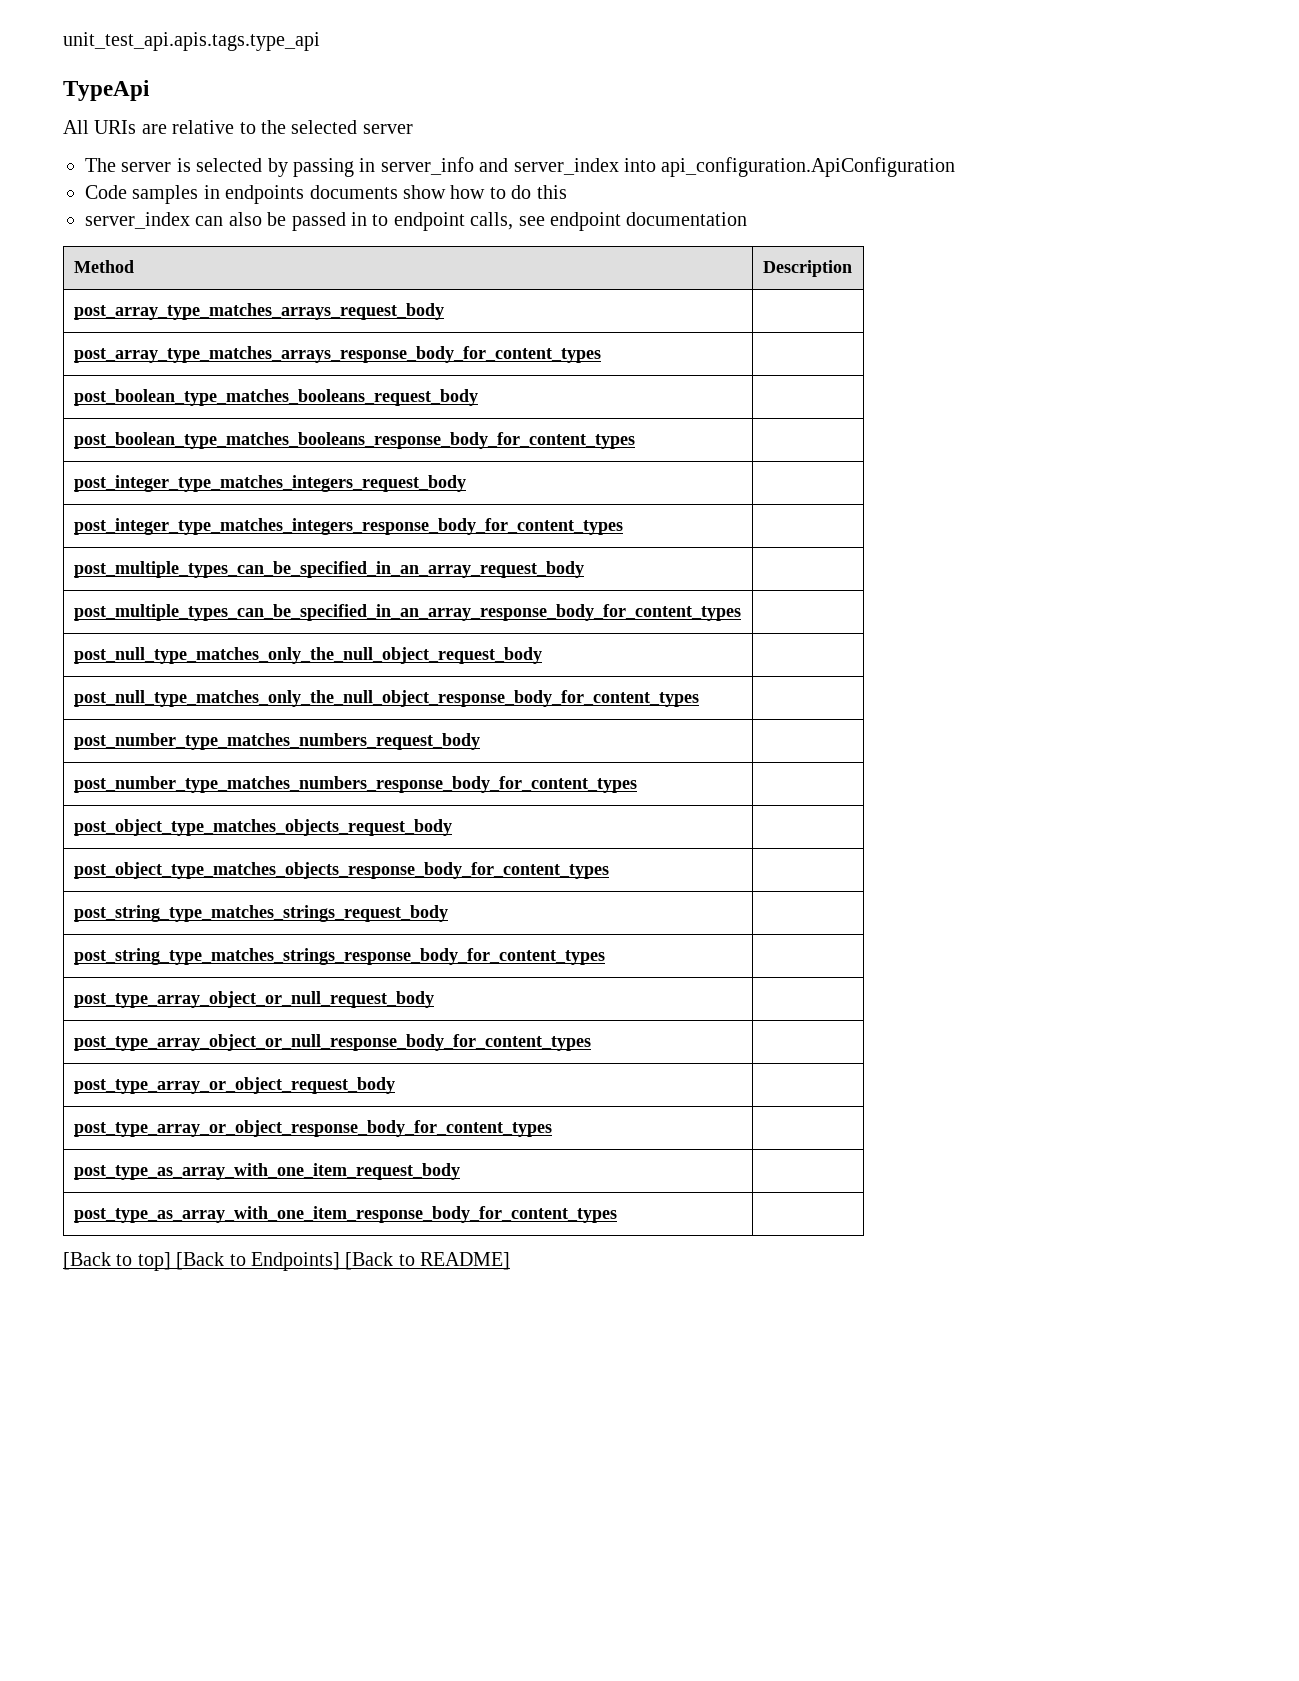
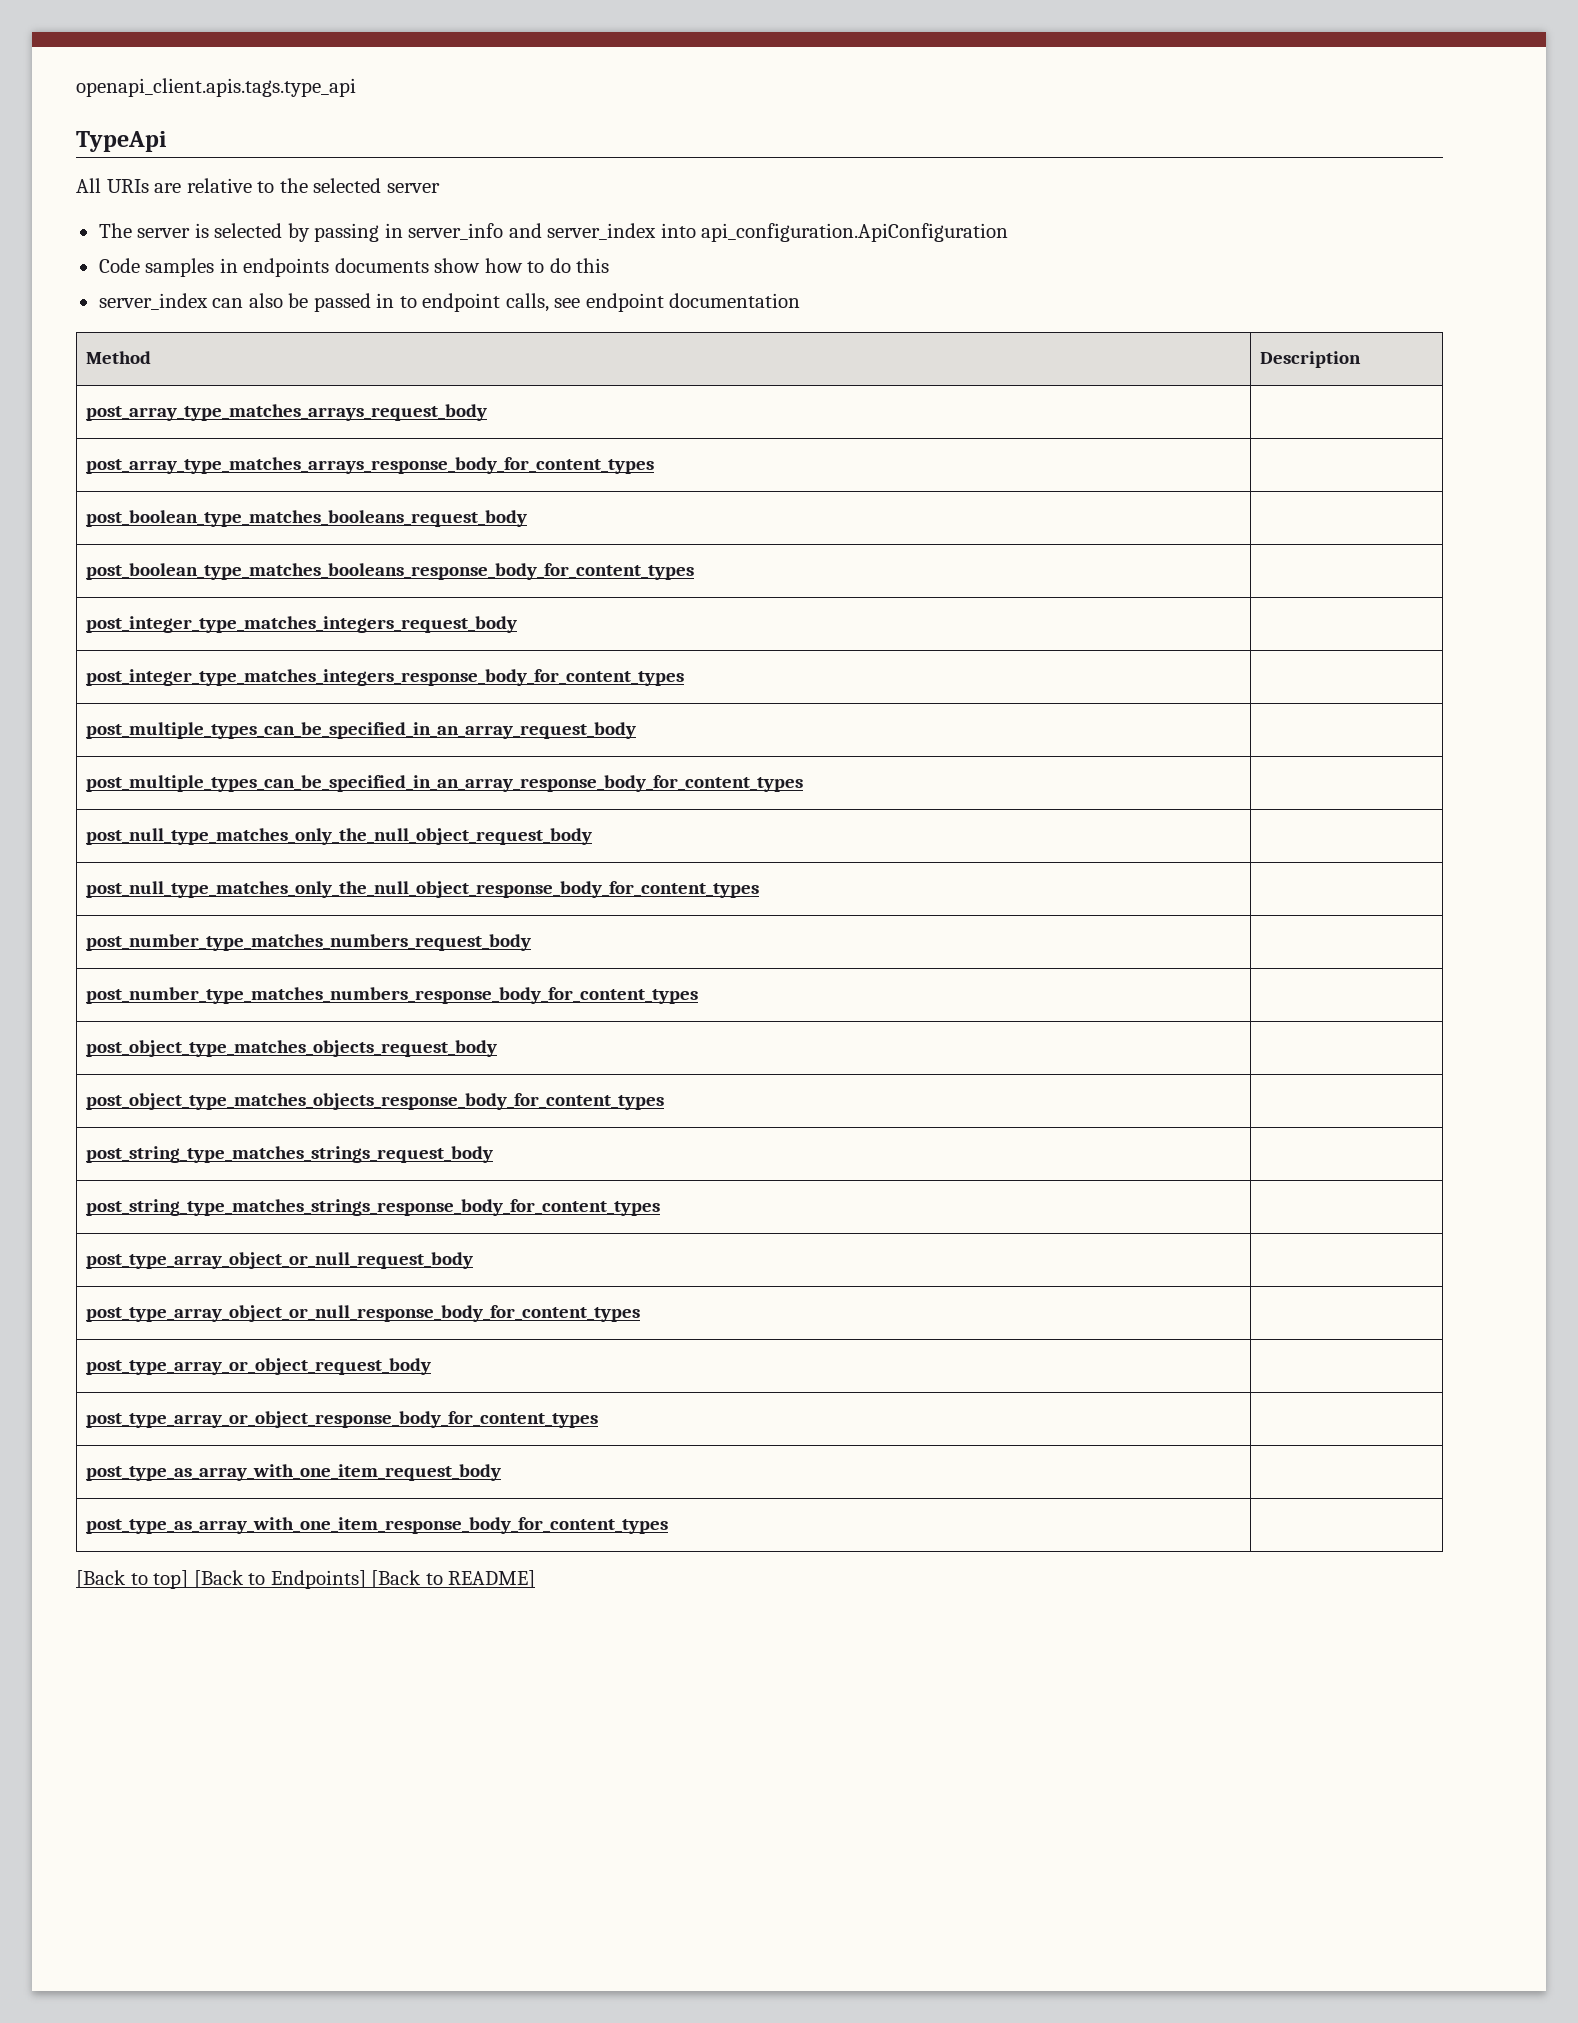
[63,32,320,51] unit_test_api.apis.tags.type_api -> [76,78,356,97] openapi_client.apis.tags.type_api

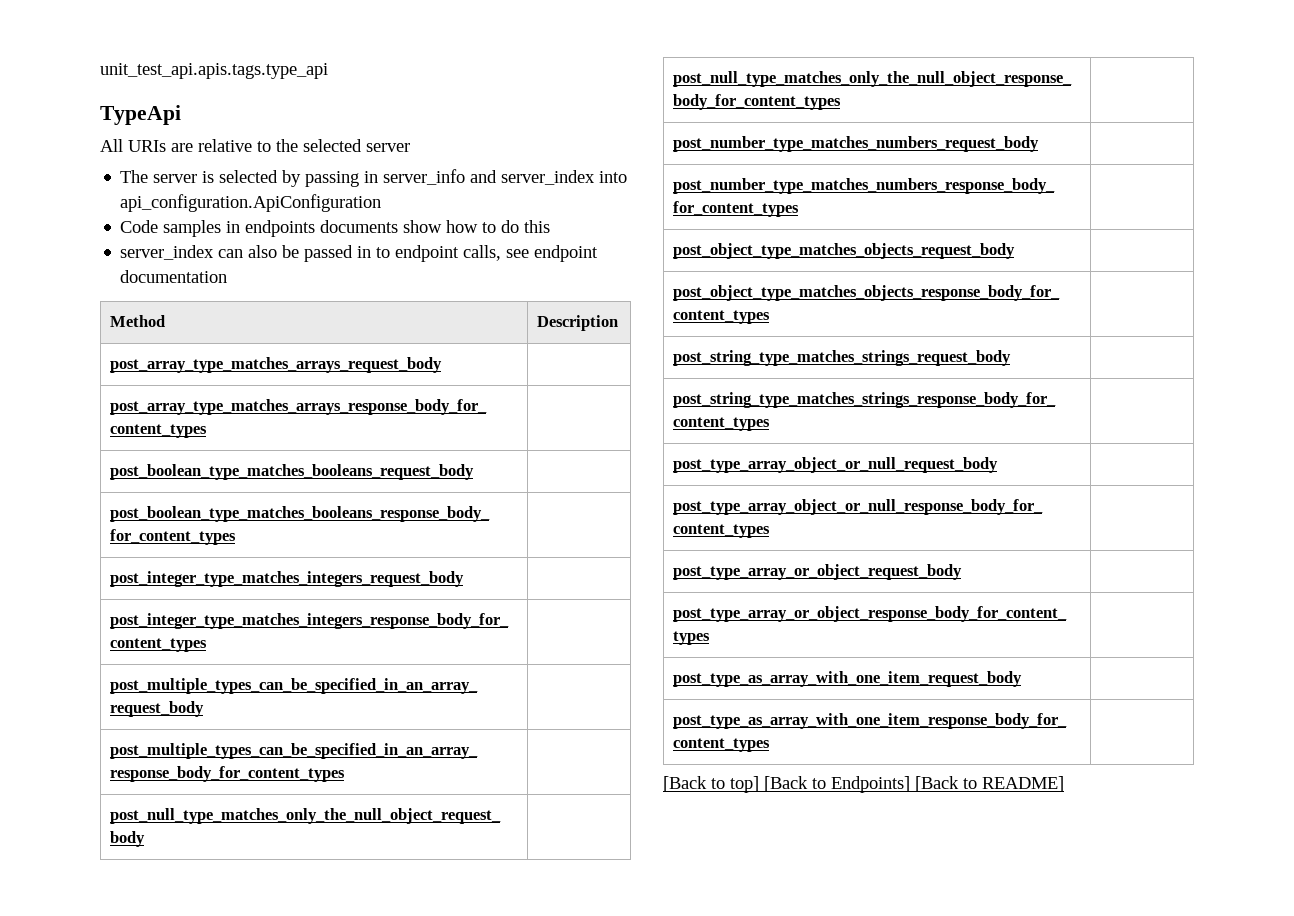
[76,78,356,97] openapi_client.apis.tags.type_api -> [100,63,328,79] unit_test_api.apis.tags.type_api

